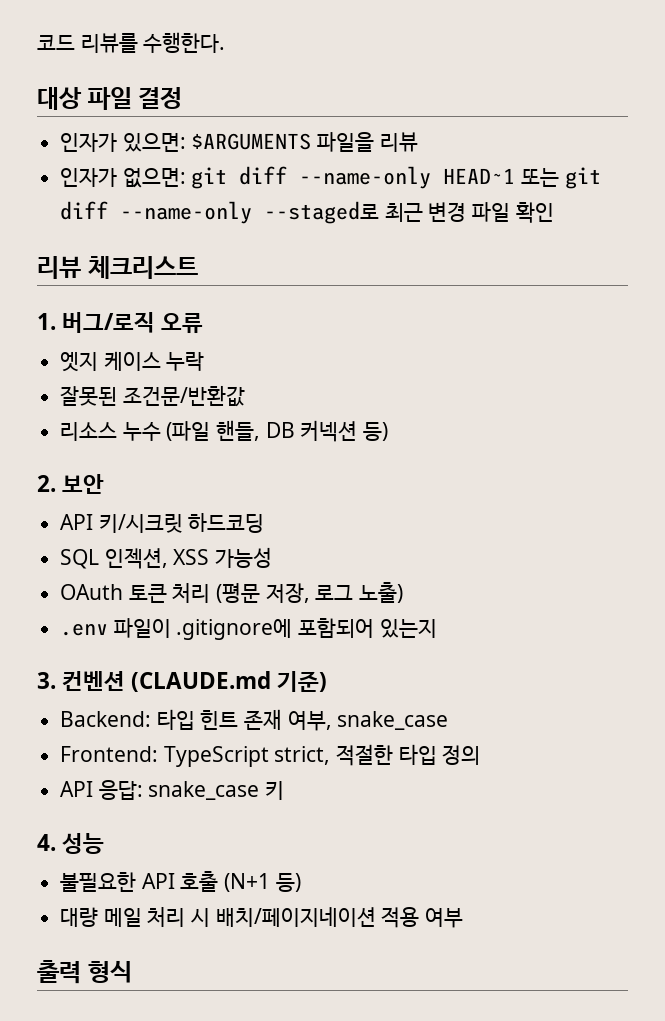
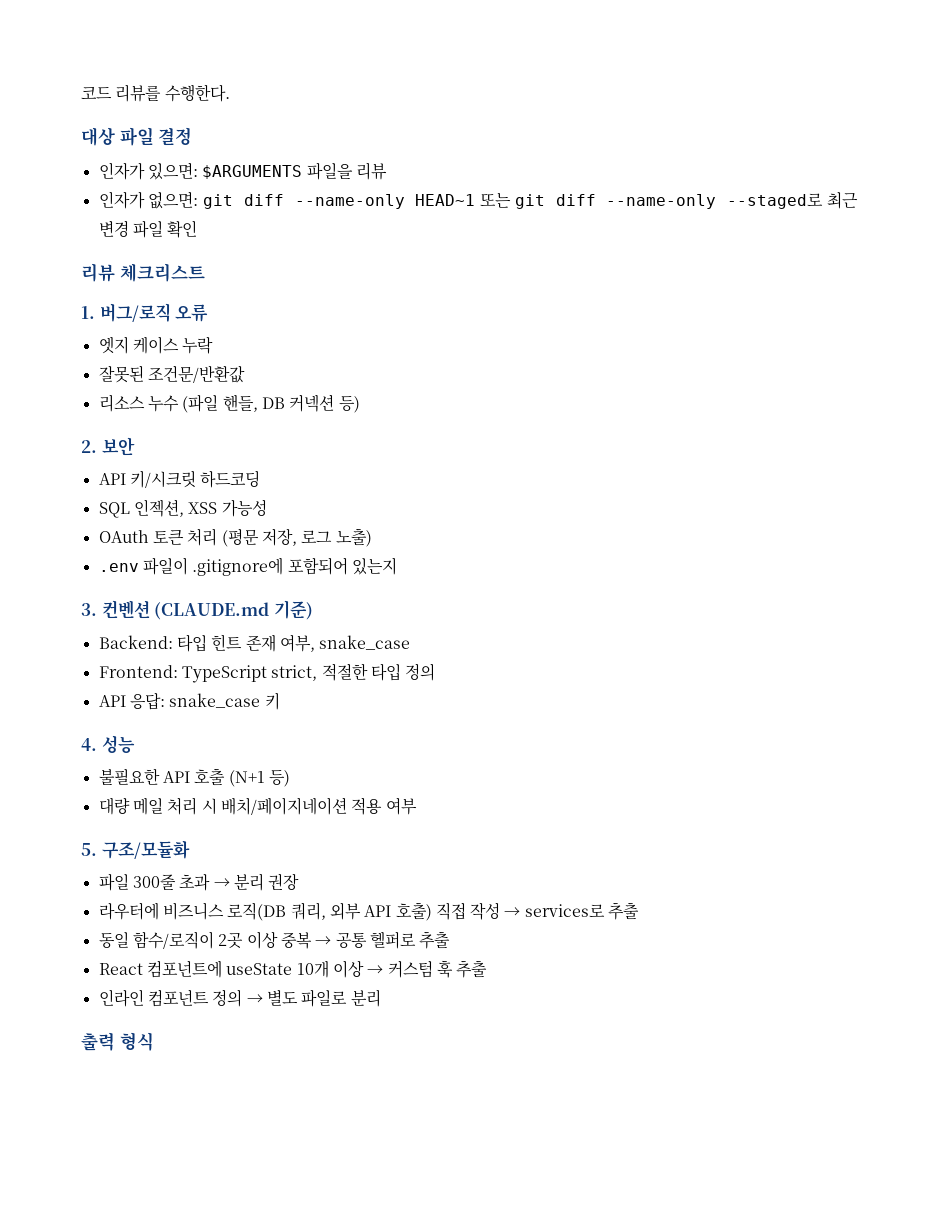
(464, 918) none -> [81,840,190,859] [98,873,300,891] [98,902,640,921] [98,931,451,949] [98,960,488,978] [98,989,381,1007] // 5. 구조/모듈화 // 파일 300줄 초과 → 분리 권장 // 라우터에 비즈니스 로직(DB 쿼리, 외부 API 호출) 직접 작성 → services로 추출 // 동일 함수/로직이 2곳 이상 중복 → 공통 헬퍼로 추출 // React 컴포넌트에 useState 10개 이상 → 커스텀 훅 추출 // 인라인 컴포넌트 정의 → 별도 파일로 분리

